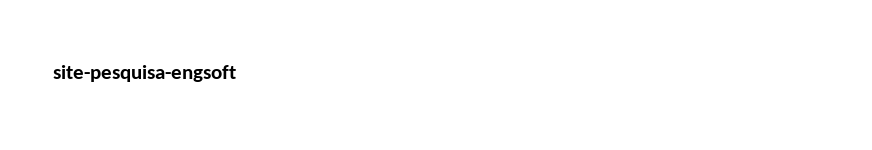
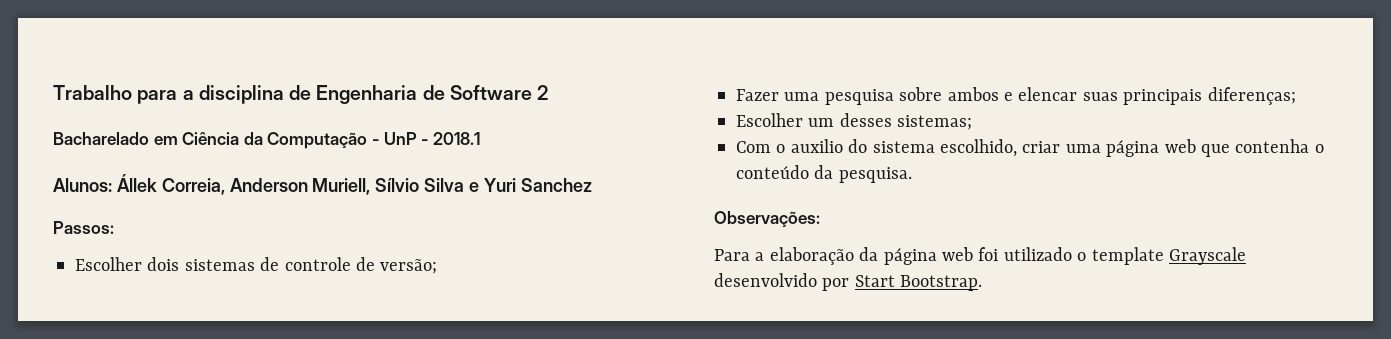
[53,65,236,82] site-pesquisa-engsoft -> [53,85,549,104] [53,132,480,149] [53,174,592,195] [53,221,114,234] [75,257,438,274] [736,87,1296,105] [736,113,973,130] [736,139,1324,157] [736,165,912,183] [714,211,820,227] [714,247,1246,265] [714,273,983,291] Trabalho para a disciplina de Engenharia de Software 2 // Bacharelado em Ciência da Computação - UnP - 2018.1 // Alunos: Állek Correia, Anderson Muriell, Sílvio Silva e Yuri Sanchez // Passos: // Escolher dois sistemas de controle de versão; // Fazer uma pesquisa sobre ambos e elencar suas principais diferenças; // Escolher um desses sistemas; // Com o auxilio do sistema escolhido, criar uma página web que contenha o conteúdo da pesquisa. // Observações: // Para a elaboração da página web foi utilizado o template Grayscale desenvolvido por Start Bootstrap.

